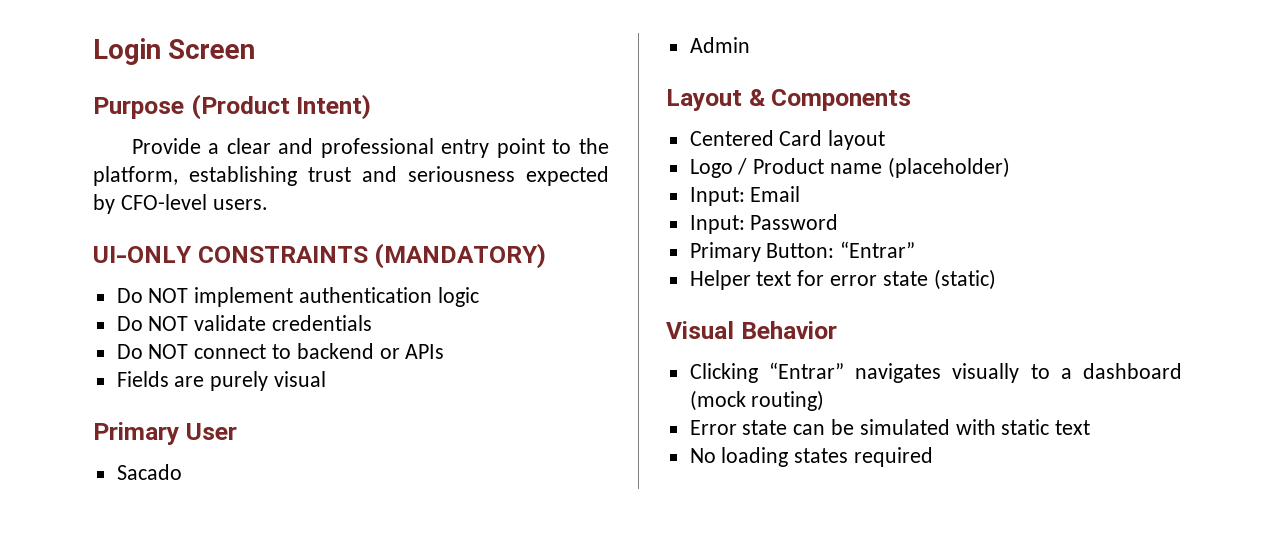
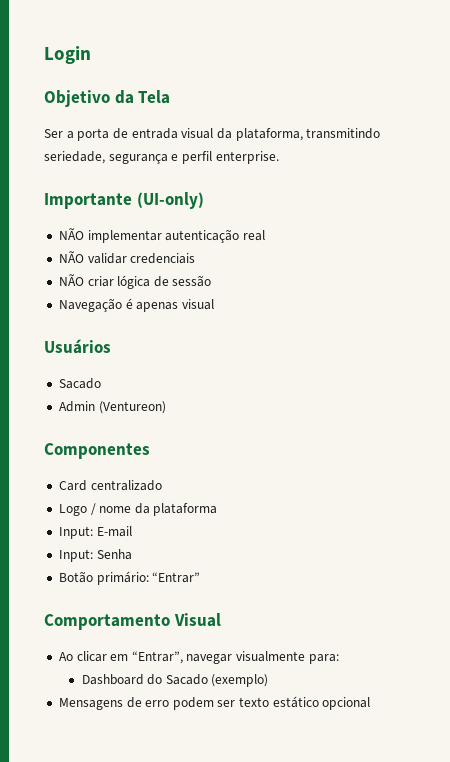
[168,39,256,59] [93,94,372,120] [131,138,609,158] [93,166,609,186] [93,194,268,214] [93,243,547,269] [116,287,479,307] [116,315,373,331] [116,343,445,359] [116,371,269,391] Screen // Purpose (Product Intent) // Provide a clear and professional entry point to the platform, establishing trust and seriousness expected by CFO-level users. // UI-ONLY CONSTRAINTS (MANDATORY) // Do NOT implement authentication logic // Do NOT validate credentials // Do NOT connect to backend or APIs // Fields are purely -> [44,90,171,107] [44,128,381,141] [44,151,279,164] [44,192,204,209] [58,228,265,243] [58,251,196,264] [58,274,212,289] [58,298,179,312] // Objetivo da Tela // Ser a porta de entrada visual da plataforma, transmitindo seriedade, segurança e perfil enterprise. // Importante (UI-only) // NÃO implementar autenticação real // NÃO validar credenciais // NÃO criar lógica de sessão // Navegação é apenas
[93,422,237,445] Primary User -> [44,339,111,354] Usuários
[666,89,912,111] [689,130,886,150] // Layout & Components // Centered Card layout -> [98,401,166,414] [44,443,150,459] [58,480,162,491] (Ventureon) // Componentes // Card centralizado
[753,157,1010,178] [689,186,801,206] [689,214,839,234] [689,241,916,262] [689,269,996,290] [666,321,837,339] [689,362,1182,383] [689,390,825,411] [689,419,1091,435] [689,447,934,467] Product name (placeholder) // Input: Email // Input: Password // Primary Button: “Entrar” // Helper text for error state (static) // Visual Behavior // Clicking “Entrar” navigates visually to a dashboard (mock routing) // Error state can be simulated with static text // No loading states required -> [99,503,218,516] [58,526,132,539] [58,549,132,562] [58,571,201,585] [44,613,221,630] [58,651,339,664] [81,674,269,687] [58,696,371,710] nome da plataforma // Input: E-mail // Input: Senha // Botão primário: “Entrar” // Comportamento Visual // Ao clicar em “Entrar”, navegar visualmente para: // Dashboard do Sacado (exemplo) // Mensagens de erro podem ser texto estático opcional

